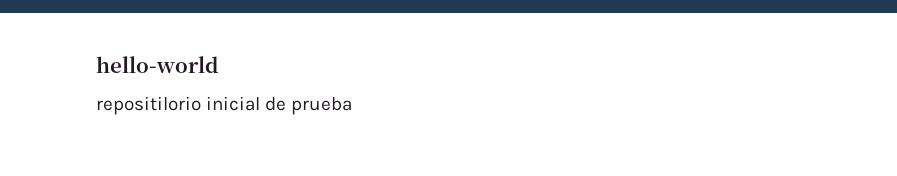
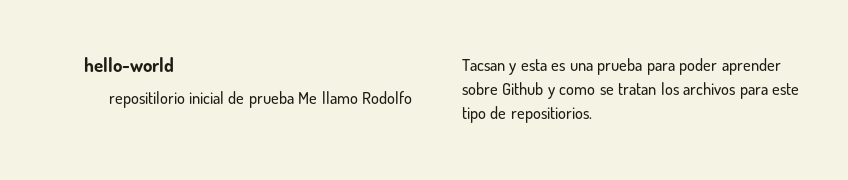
(353, 106) none -> [298,91,413,104] [462,58,781,75] [462,82,800,99] [462,106,592,123] Me llamo Rodolfo Tacsan y esta es una prueba para poder aprender sobre Github y como se tratan los archivos para este tipo de repositiorios.

